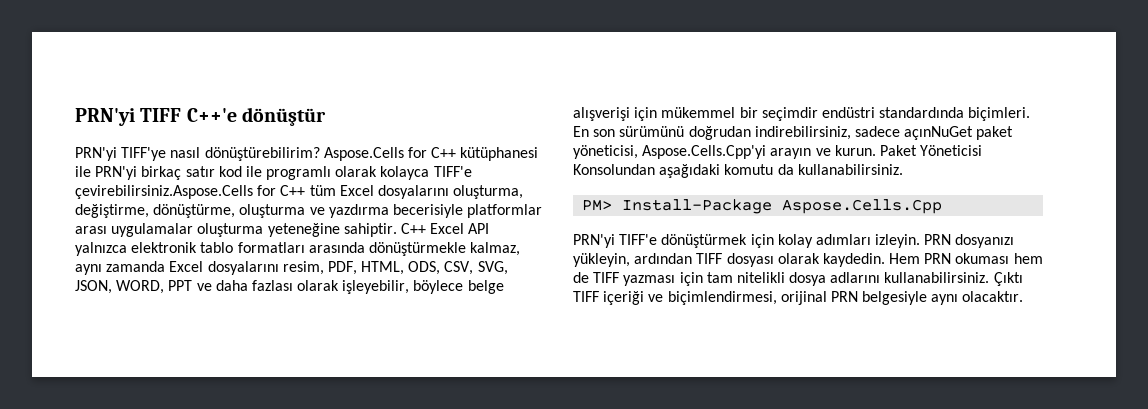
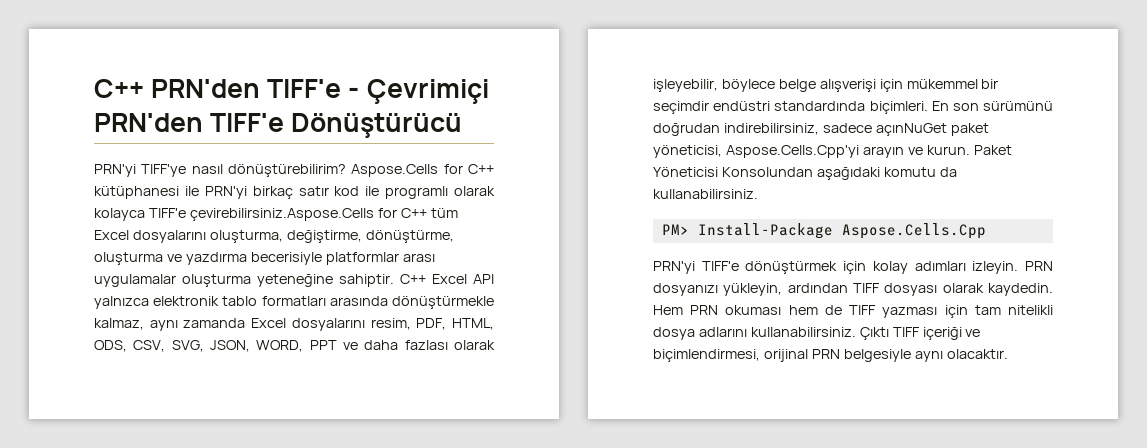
[75,107,327,126] PRN'yi TIFF C++'e dönüştür -> [94,79,489,104] [94,113,463,138] C++ PRN'den TIFF'e - Çevrimiçi PRN'den TIFF'e Dönüştürücü

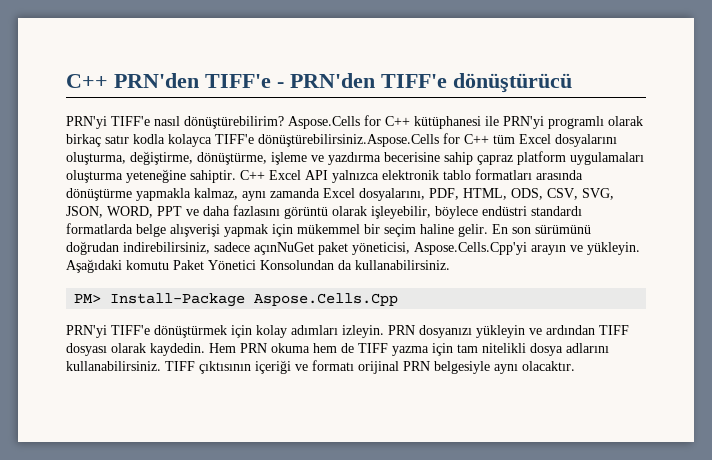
[366,79,489,104] [94,113,463,138] [94,164,187,177] Çevrimiçi PRN'den TIFF'e Dönüştürücü // PRN'yi TIFF'ye -> [290,73,572,93] [66,116,150,129] PRN'den TIFF'e dönüştürücü // PRN'yi TIFF'e
[252,186,495,199] birkaç satır kod ile programlı olarak -> [548,116,643,129] [66,134,165,147] programlı olarak birkaç satır kodla
[189,208,374,221] çevirebilirsiniz.Aspose.Cells -> [258,134,439,147] dönüştürebilirsiniz.Aspose.Cells
[94,252,163,265] oluşturma -> [271,152,307,165] işleme
[250,252,435,265] [94,274,176,287] becerisiyle platformlar arası uygulamalar -> [384,151,644,165] becerisine sahip çapraz platform uygulamaları
[391,296,494,309] dönüştürmekle -> [66,188,191,201] dönüştürme yapmakla
[291,318,411,331] dosyalarını resim, -> [359,188,425,201] dosyalarını,
[404,340,448,350] fazlası -> [233,205,328,219] fazlasını görüntü
(775, 85) none -> [482,206,582,216] [66,223,133,234] endüstri standardı formatlarda
(876, 85) none -> [224,224,268,237] yapmak
[653,101,928,114] seçimdir endüstri standardında biçimleri. -> [384,224,488,237] seçim haline gelir.
[926,145,1012,155] [653,167,936,180] kurun. Paket Yöneticisi Konsolundan aşağıdaki komutu -> [587,242,640,255] [66,259,334,273] yükleyin. Aşağıdaki komutu Paket Yönetici Konsolundan
[723,283,783,296] yükleyin, -> [476,325,542,338] yükleyin ve
[725,305,782,315] okuması -> [271,343,310,353] okuma
[882,307,938,318] yazması -> [392,346,429,356] yazma
[859,327,920,340] Çıktı TIFF -> [165,361,251,374] TIFF çıktısının
[653,349,760,362] biçimlendirmesi, -> [312,360,354,371] formatı

